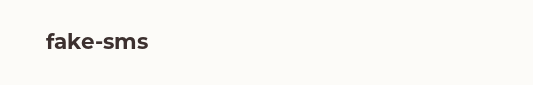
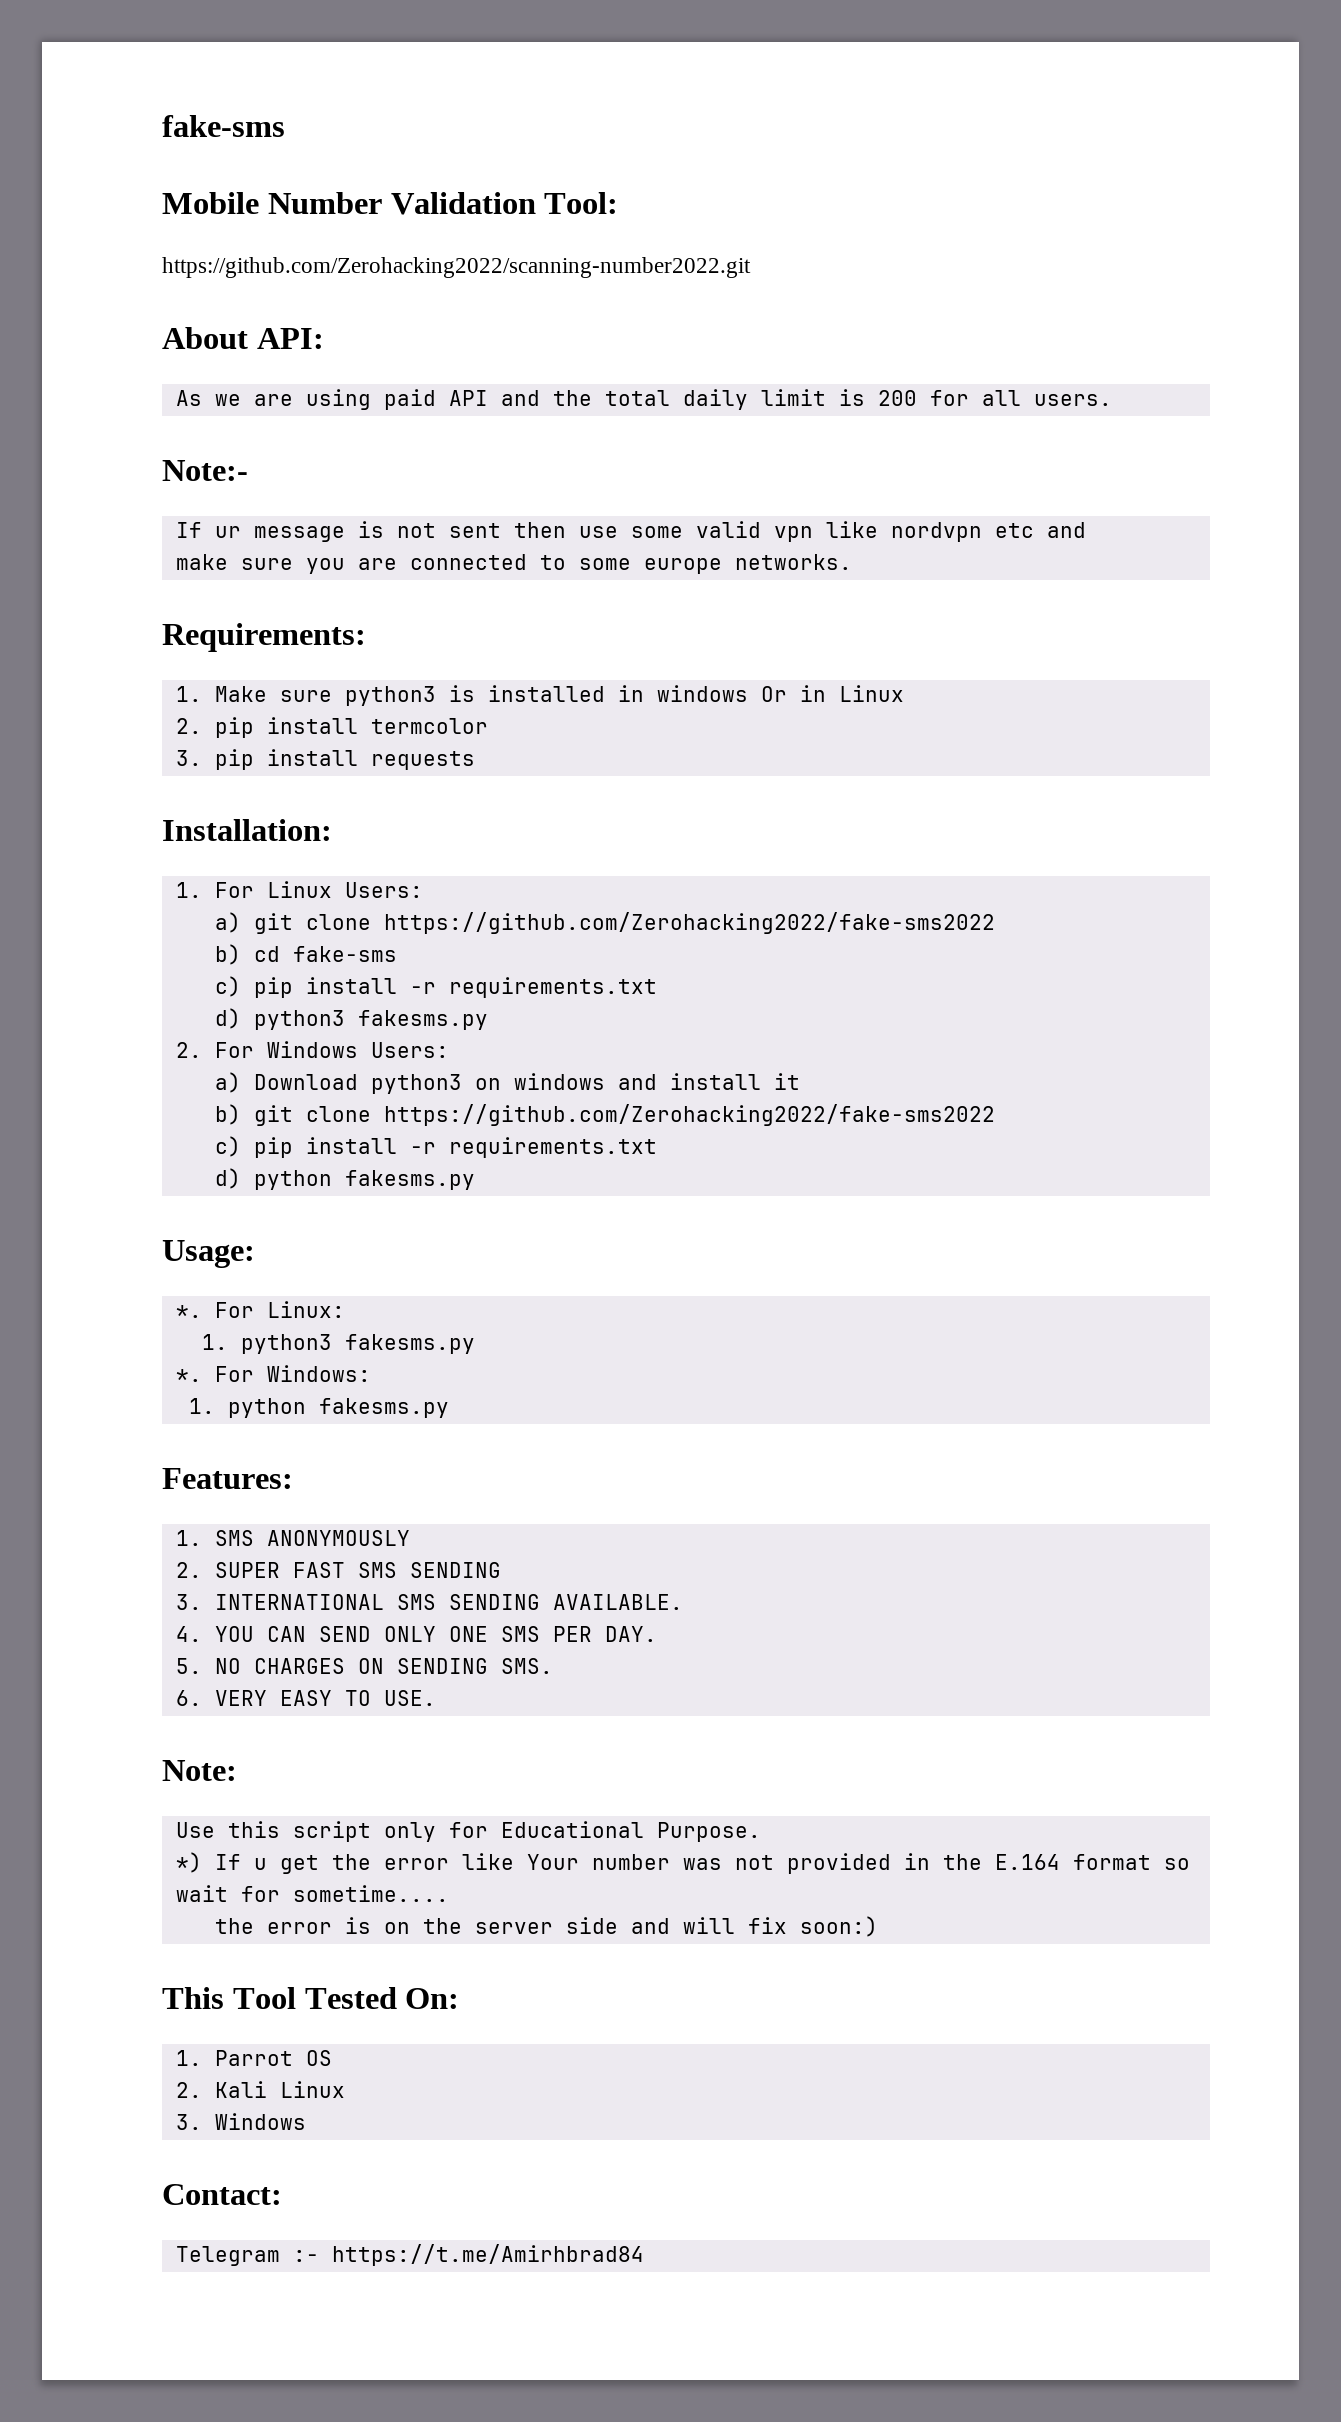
[46,33,148,49] fake-sms -> [162,115,285,137] [162,192,619,215] [162,257,751,278] [162,327,324,349] [175,389,1112,410] [162,460,248,481] [175,521,1086,542] [175,554,852,574] [162,623,366,652] [175,685,904,706] [175,717,488,738] [175,749,475,770] [162,819,332,841] [175,881,423,898] [214,912,995,934] [214,944,397,965] [214,976,657,998] [214,1008,488,1030] [175,1041,449,1058] [214,1072,800,1094] [214,1104,995,1126] [214,1136,657,1158] [214,1168,475,1190] [162,1240,255,1268] [175,1301,345,1318] [201,1334,475,1354] [175,1365,371,1382] [188,1398,449,1418] [162,1468,293,1489] [175,1530,410,1546] [175,1562,501,1578] [175,1594,683,1610] [175,1626,657,1642] [175,1658,553,1674] [175,1690,436,1706] [162,1760,237,1781] [175,1821,761,1842] [175,1852,1190,1874] [175,1885,449,1902] [214,1916,878,1937] [162,1987,460,2009] [175,2050,332,2066] [175,2081,345,2098] [175,2113,306,2130] [162,2184,282,2205] [175,2244,644,2266] fake-sms // Mobile Number Validation Tool: // https://github.com/Zerohacking2022/scanning-number2022.git // About API: // As we are using paid API and the total daily limit is 200 for all users. // Note:- // If ur message is not sent then use some valid vpn like nordvpn etc and // make sure you are connected to some europe networks. // Requirements: // 1. Make sure python3 is installed in windows Or in Linux // 2. pip install termcolor // 3. pip install requests // Installation: // 1. For Linux Users: // a) git clone https://github.com/Zerohacking2022/fake-sms2022 // b) cd fake-sms // c) pip install -r requirements.txt // d) python3 fakesms.py // 2. For Windows Users: // a) Download python3 on windows and install it // b) git clone https://github.com/Zerohacking2022/fake-sms2022 // c) pip install -r requirements.txt // d) python fakesms.py // Usage: // *. For Linux: // 1. python3 fakesms.py // *. For Windows: // 1. python fakesms.py // Features: // 1. SMS ANONYMOUSLY // 2. SUPER FAST SMS SENDING // 3. INTERNATIONAL SMS SENDING AVAILABLE. // 4. YOU CAN SEND ONLY ONE SMS PER DAY. // 5. NO CHARGES ON SENDING SMS. // 6. VERY EASY TO USE. // Note: // Use this script only for Educational Purpose. // *) If u get the error like Your number was not provided in the E.164 format so wait for sometime.... // the error is on the server side and will fix soon:) // This Tool Tested On: // 1. Parrot OS // 2. Kali Linux // 3. Windows // Contact: // Telegram :- https://t.me/Amirhbrad84

